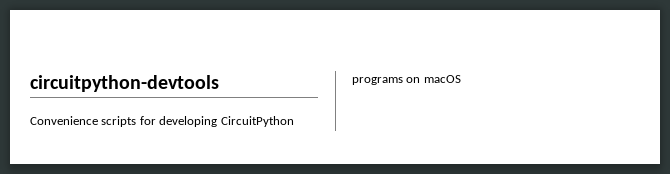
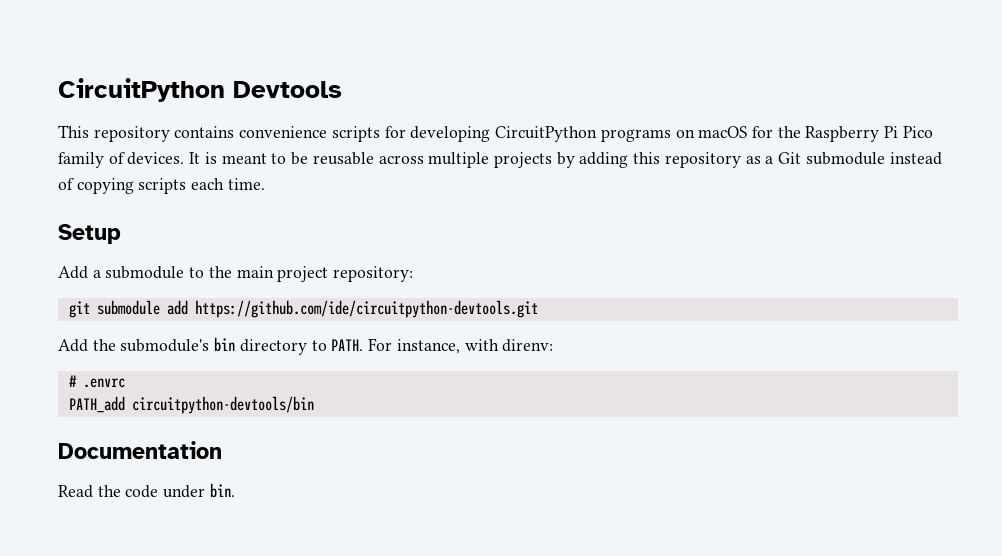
[30,75,219,92] [30,116,98,125] circuitpython-devtools // Convenience -> [58,78,342,102] [58,125,328,142] CircuitPython Devtools // This repository contains convenience
(461, 79) none -> [751,126,933,142] [58,152,942,168] [58,178,265,194] [58,224,121,244] [58,266,414,282] [68,300,538,318] [58,337,554,355] [68,375,125,388] [68,396,314,414] [58,441,222,459] [58,483,235,498] for the Raspberry Pi Pico family of devices. It is meant to be reusable across multiple projects by adding this repository as a Git submodule instead of copying scripts each time. // Setup // Add a submodule to the main project repository: // git submodule add https://github.com/ide/circuitpython-devtools.git // Add the submodule's bin directory to PATH. For instance, with direnv: // # .envrc // PATH_add circuitpython-devtools/bin // Documentation // Read the code under bin.

